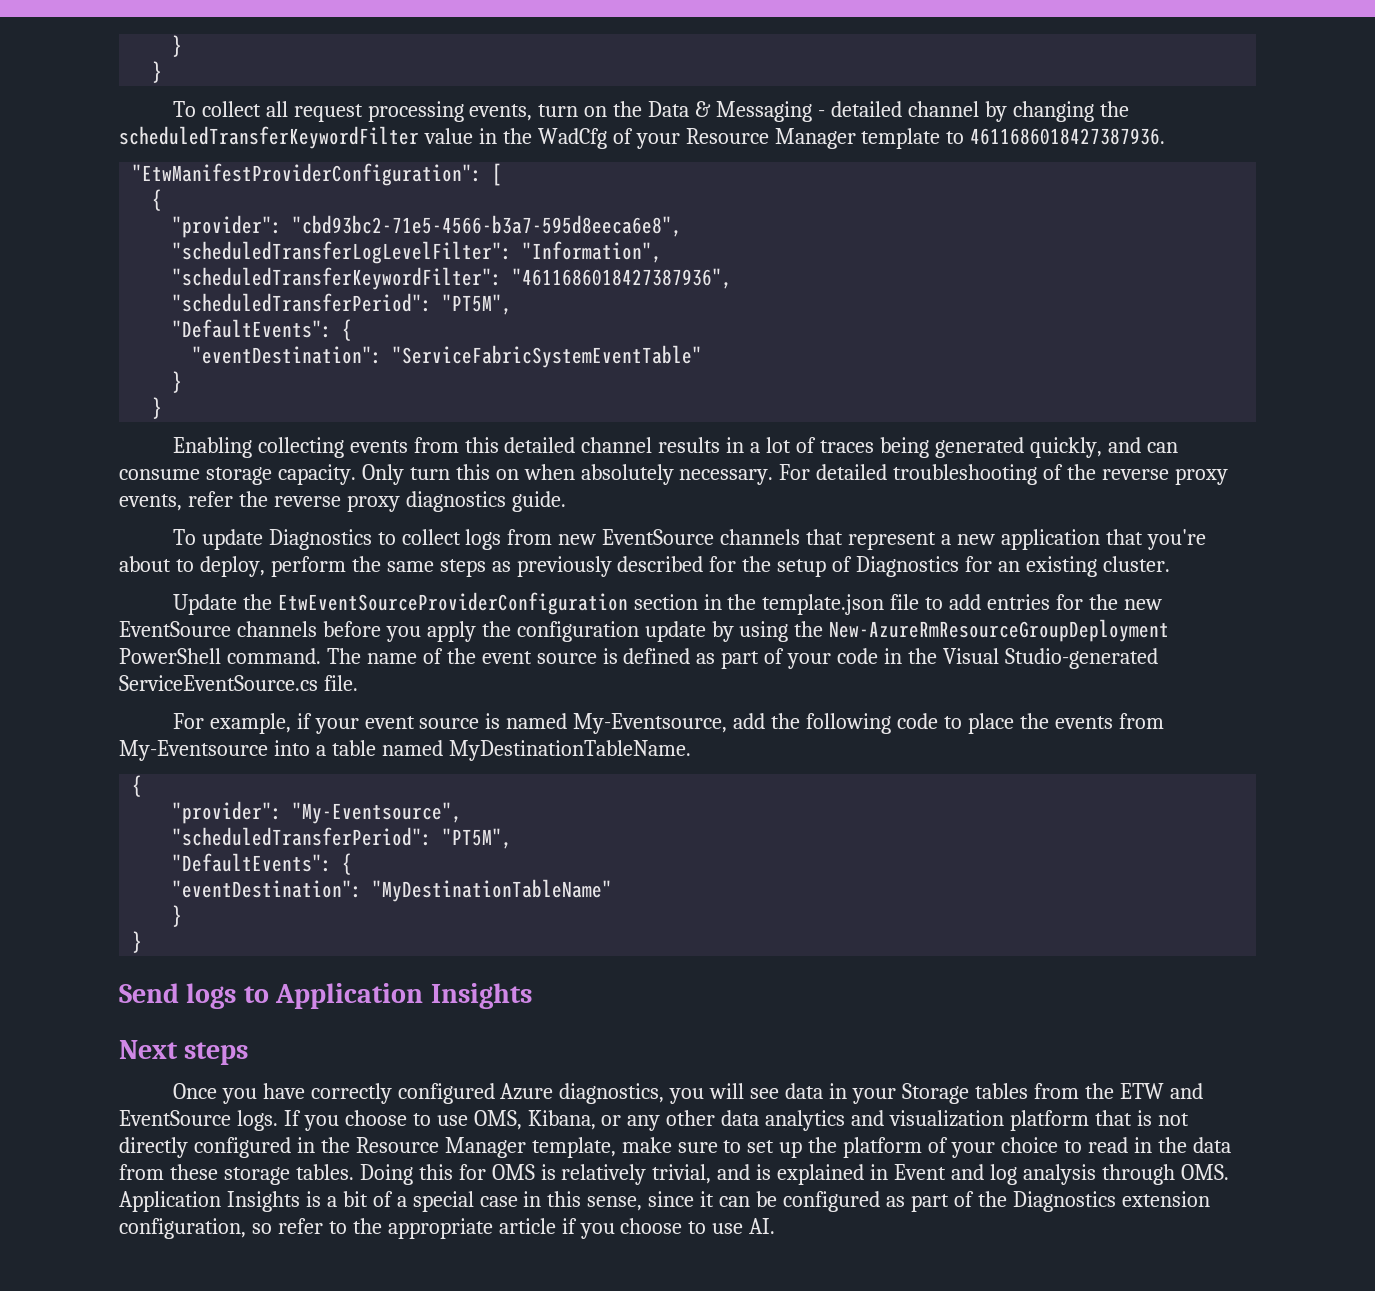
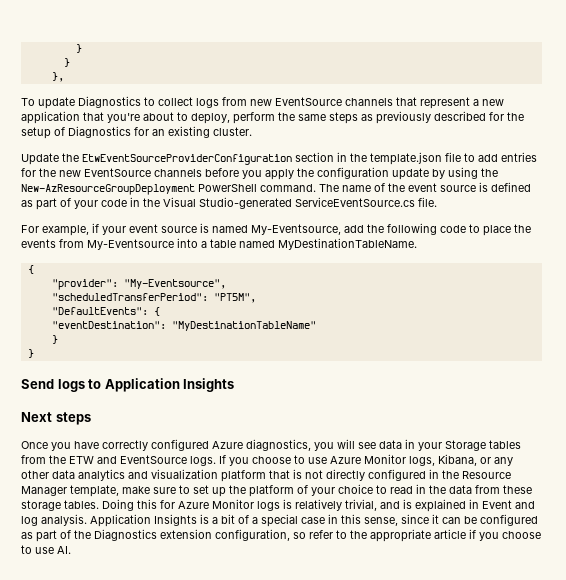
[172,35,183,57] [152,61,163,83] [172,101,1129,122] [119,126,1166,149] [132,163,503,186] [152,189,163,211] [172,215,683,238] [172,241,663,264] [172,267,733,290] [172,293,513,315] [172,319,353,341] [192,345,703,368] [172,371,183,393] [152,397,163,419] [172,437,1178,458] [119,464,1229,485] [119,491,566,512] } // } // To collect all request processing events, turn on the Data & Messaging - detailed channel by changing the scheduledTransferKeywordFilter value in the WadCfg of your Resource Manager template to 4611686018427387936. // "EtwManifestProviderConfiguration": [ // { // "provider": "cbd93bc2-71e5-4566-b3a7-595d8eeca6e8", // "scheduledTransferLogLevelFilter": "Information", // "scheduledTransferKeywordFilter": "4611686018427387936", // "scheduledTransferPeriod": "PT5M", // "DefaultEvents": { // "eventDestination": "ServiceFabricSystemEventTable" // } // } // Enabling collecting events from this detailed channel results in a lot of traces being generated quickly, and can consume storage capacity. Only turn this on when absolutely necessary. For detailed troubleshooting of the reverse proxy events, refer the reverse proxy diagnostics guide. -> [75,44,82,53] [63,58,70,67] [51,72,64,82] } // } // },
[829,619,1170,642] New-AzureRmResourceGroupDeployment -> [21,184,195,195] New-AzResourceGroupDeployment
[473,1110,522,1130] OMS, -> [330,454,435,466] Azure Monitor logs,
[491,1164,535,1180] OMS -> [178,499,280,511] Azure Monitor logs
[1022,1164,1229,1185] analysis through OMS. -> [41,514,87,526] analysis.

